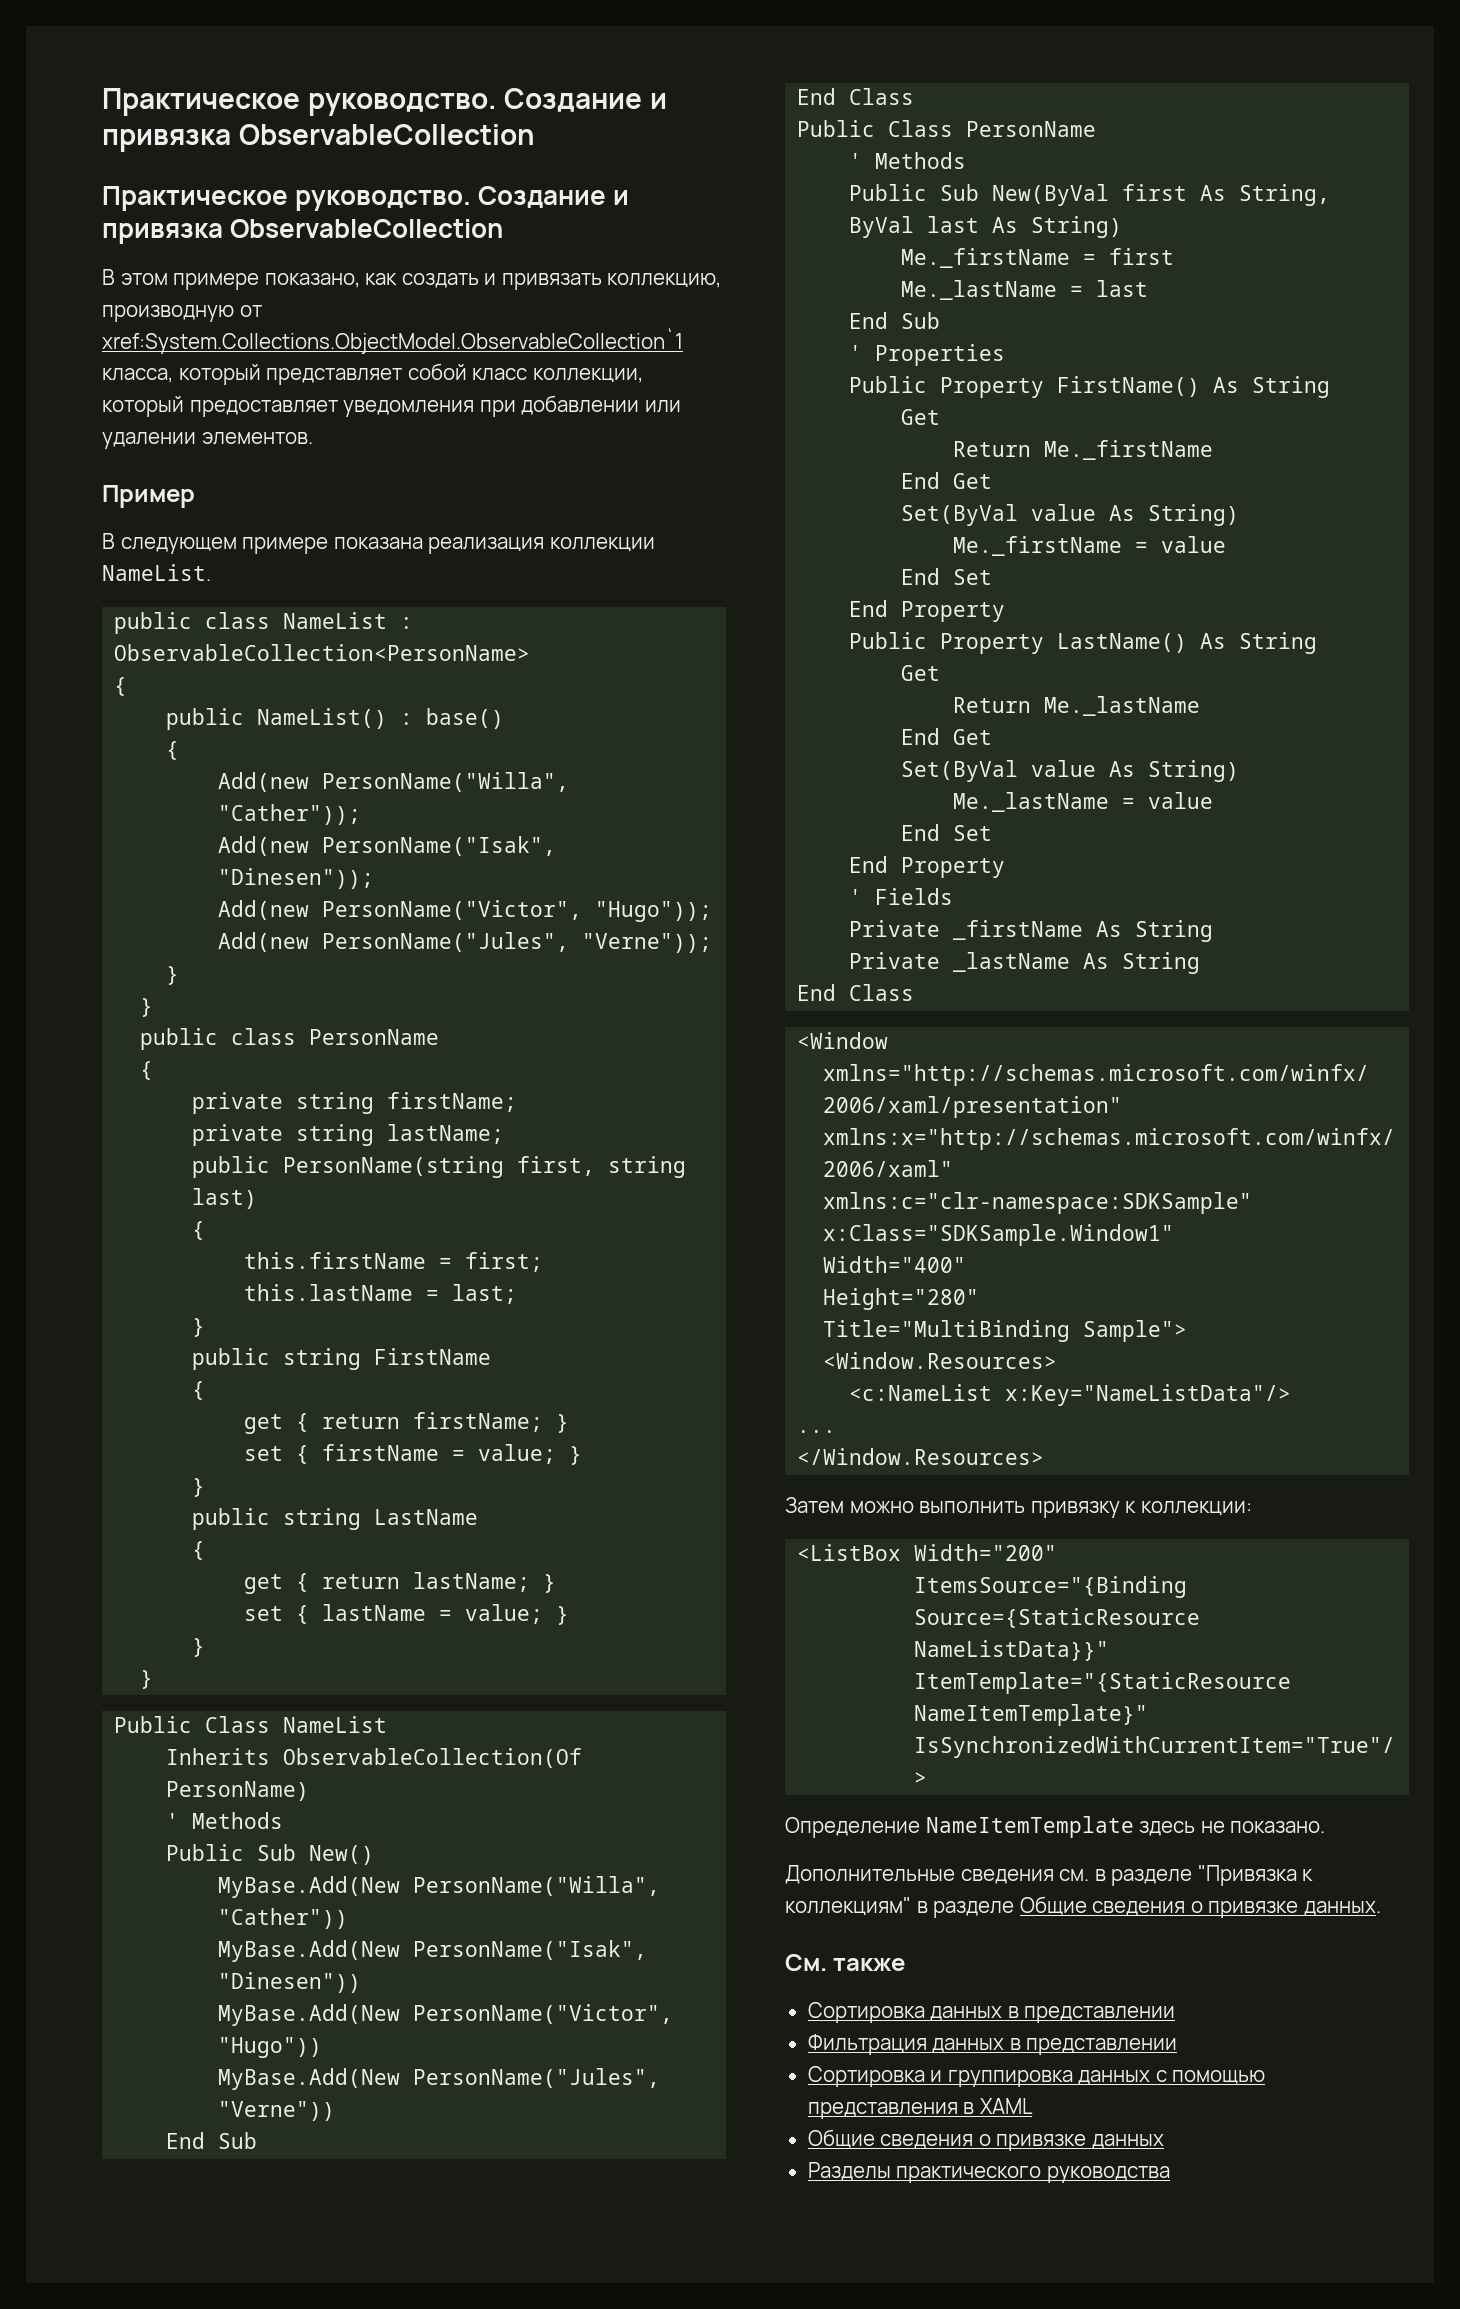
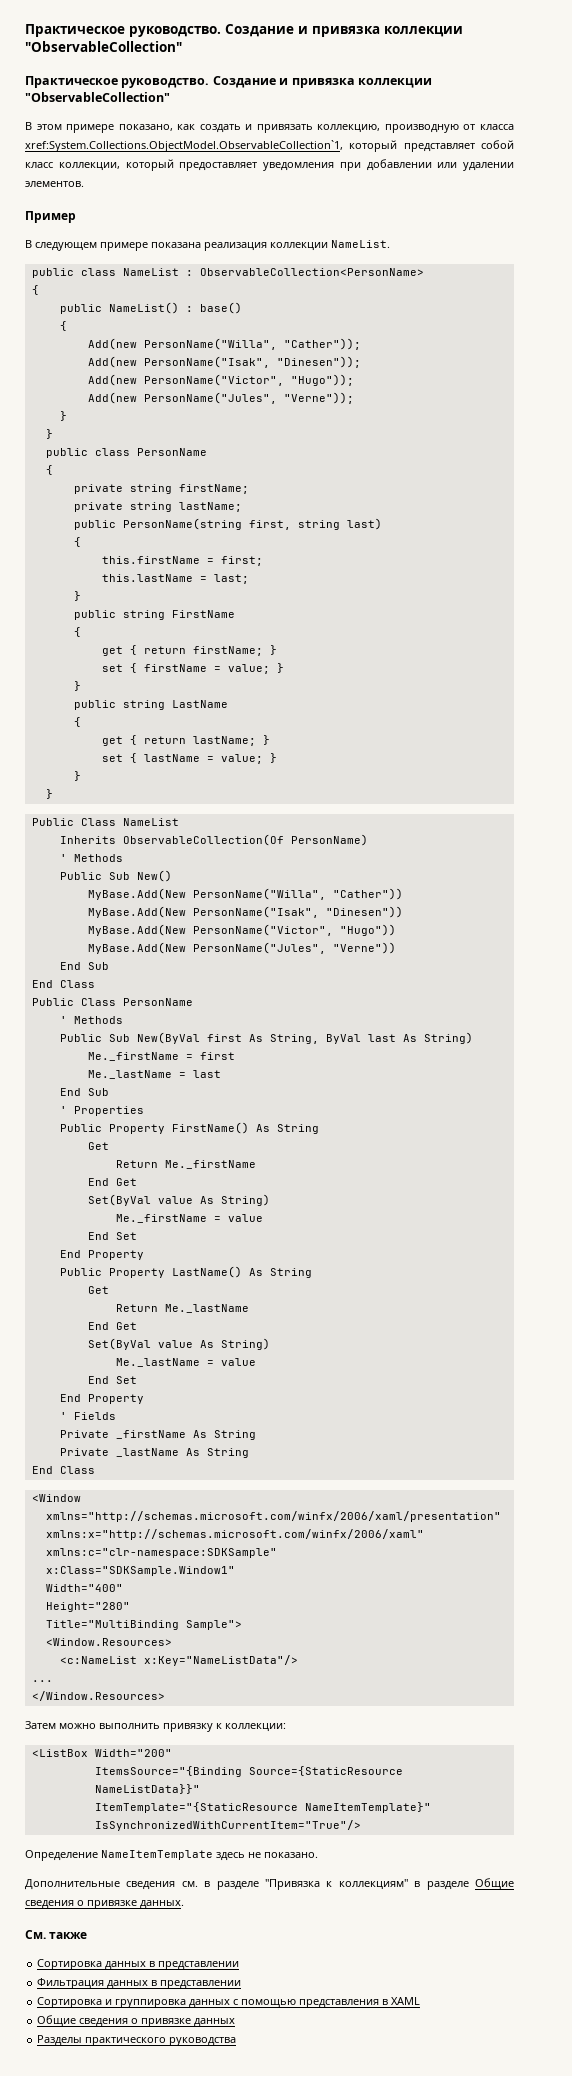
[102,88,667,116] [102,124,535,152] [102,186,630,211] [102,219,504,244] Практическое руководство. Создание и привязка ObservableCollection // Практическое руководство. Создание и привязка ObservableCollection -> [25,24,463,37] [25,41,182,52] [25,76,432,88] [25,92,170,102] Практическое руководство. Создание и привязка коллекции "ObservableCollection" // Практическое руководство. Создание и привязка коллекции "ObservableCollection"
[102,328,683,354] [102,368,173,383] xref:System.Collections.ObjectModel.ObservableCollection`1 класса, -> [480,124,514,130] [25,140,343,152] класса xref:System.Collections.ObjectModel.ObservableCollection`1,

